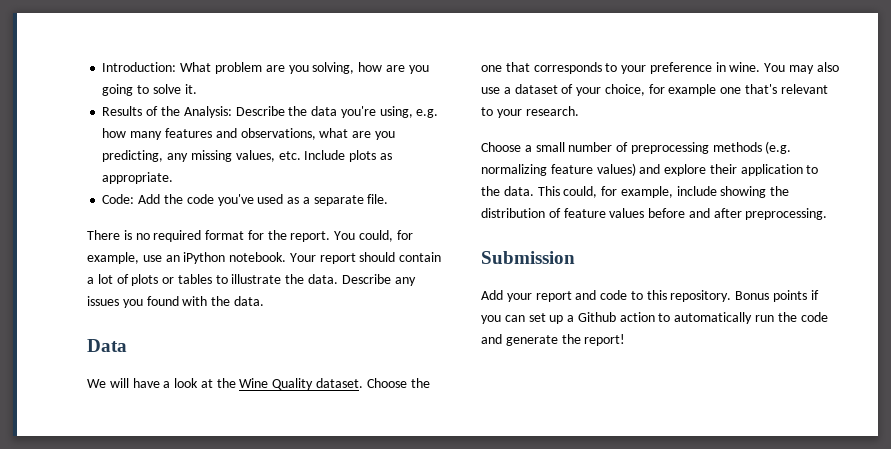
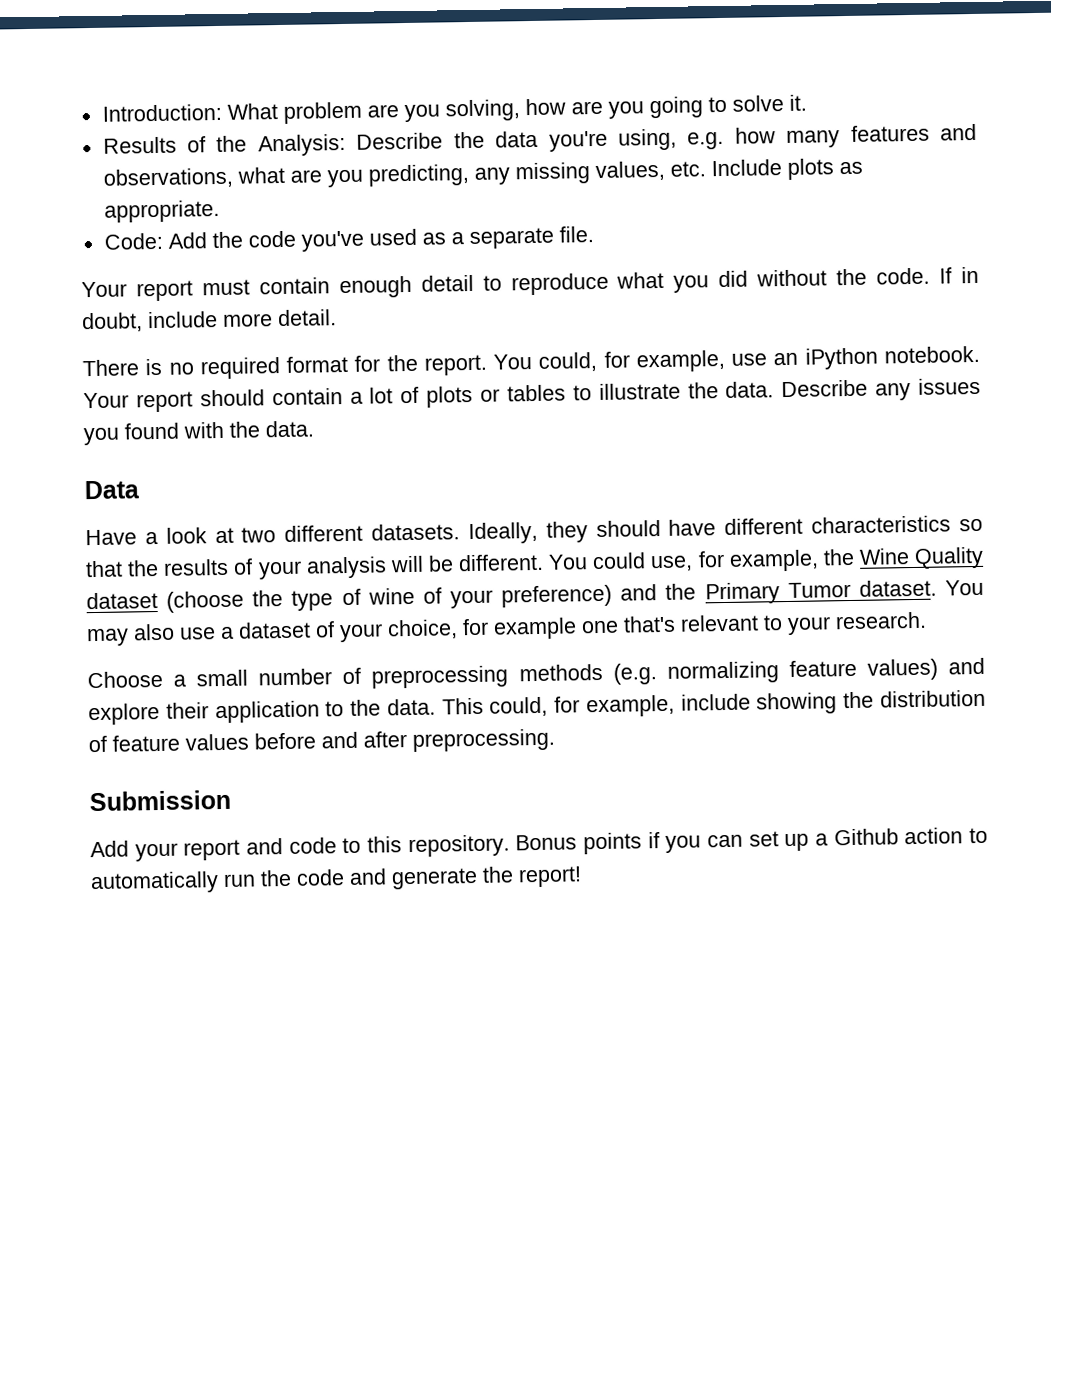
(389, 199) none -> [81,266,979,302] [81,309,337,333] // Your report must contain enough detail to reproduce what you did without the code. If in doubt, include more detail.
[87,378,430,390] [481,62,761,74] We will have a look at the Wine Quality dataset. Choose the one that corresponds to your preference in wine. -> [85,515,983,546] [85,546,984,580] [86,579,937,613] Have a look at two different datasets. Ideally, they should have different characteristics so that the results of your analysis will be different. You could use, for example, the Wine Quality dataset (choose the type of wine of your preference) and the Primary Tumor dataset.

